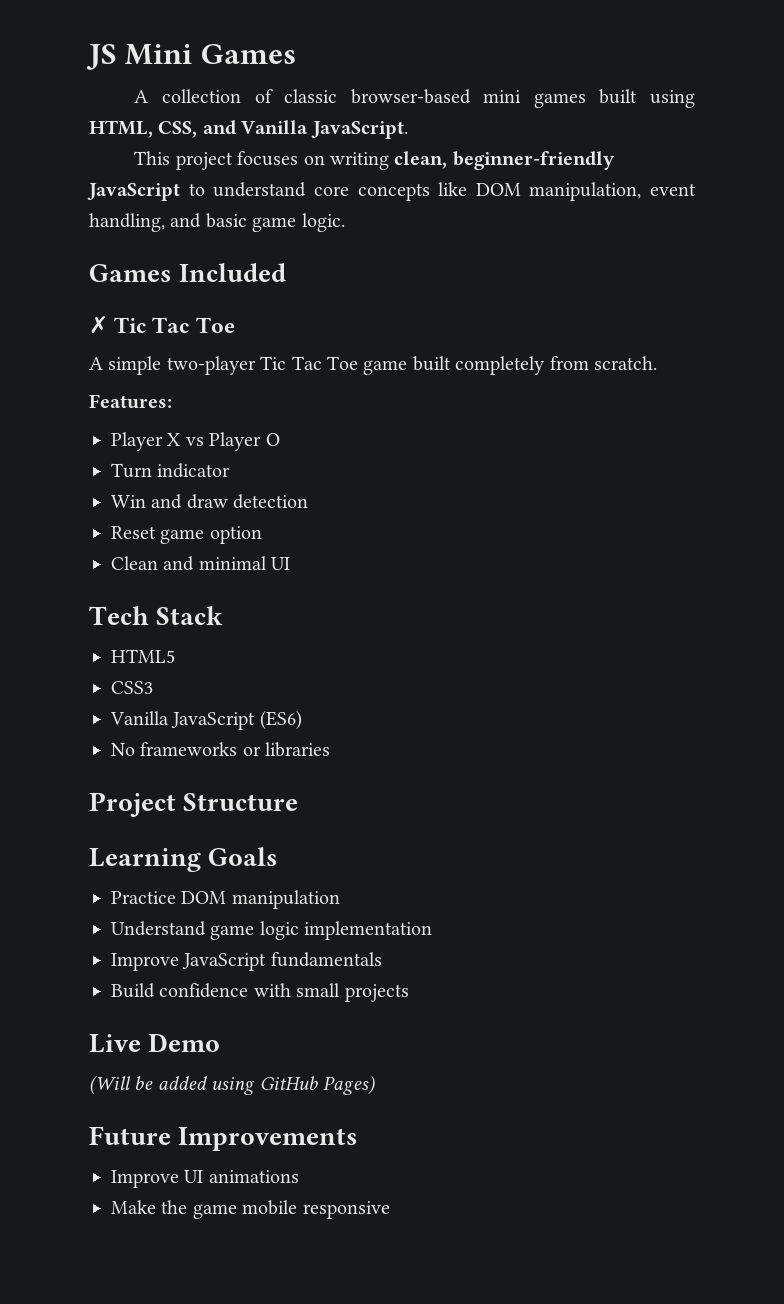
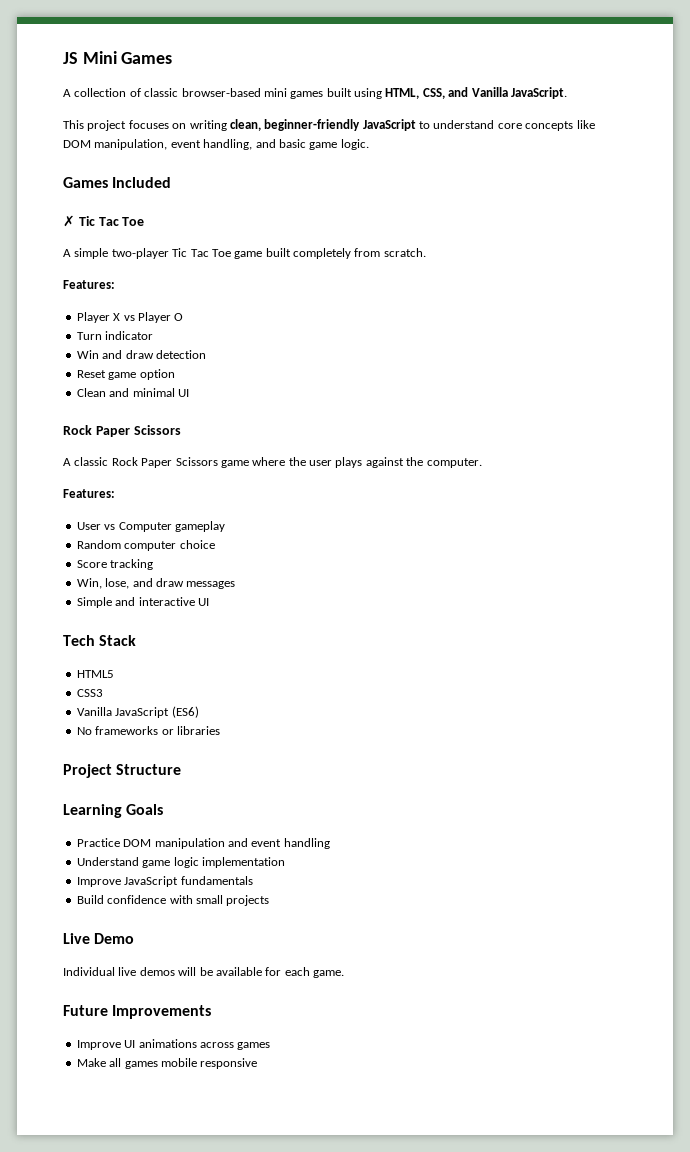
(291, 563) none -> [63,425,181,437] [63,457,482,468] [63,489,115,498] [76,521,225,532] [76,540,215,551] [76,559,154,570] [76,578,236,589] [76,597,209,608] // Rock Paper Scissors // A classic Rock Paper Scissors game where the user plays against the computer. // Features: // User vs Computer gameplay // Random computer choice // Score tracking // Win, lose, and draw messages // Simple and interactive UI
(340, 899) none -> [227,838,330,849] and event handling
[89,1075,375,1095] (Will be added using GitHub Pages) -> [63,967,344,978] Individual live demos will be available for each game.
(299, 1176) none -> [199,1042,271,1050] across games
[161,1200,237,1219] the game -> [109,1058,158,1069] all games

